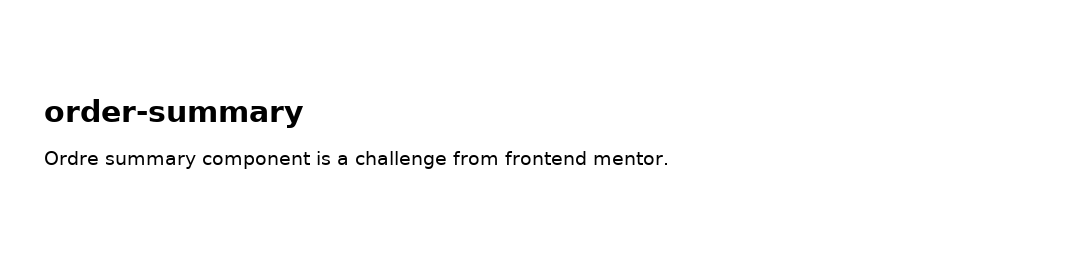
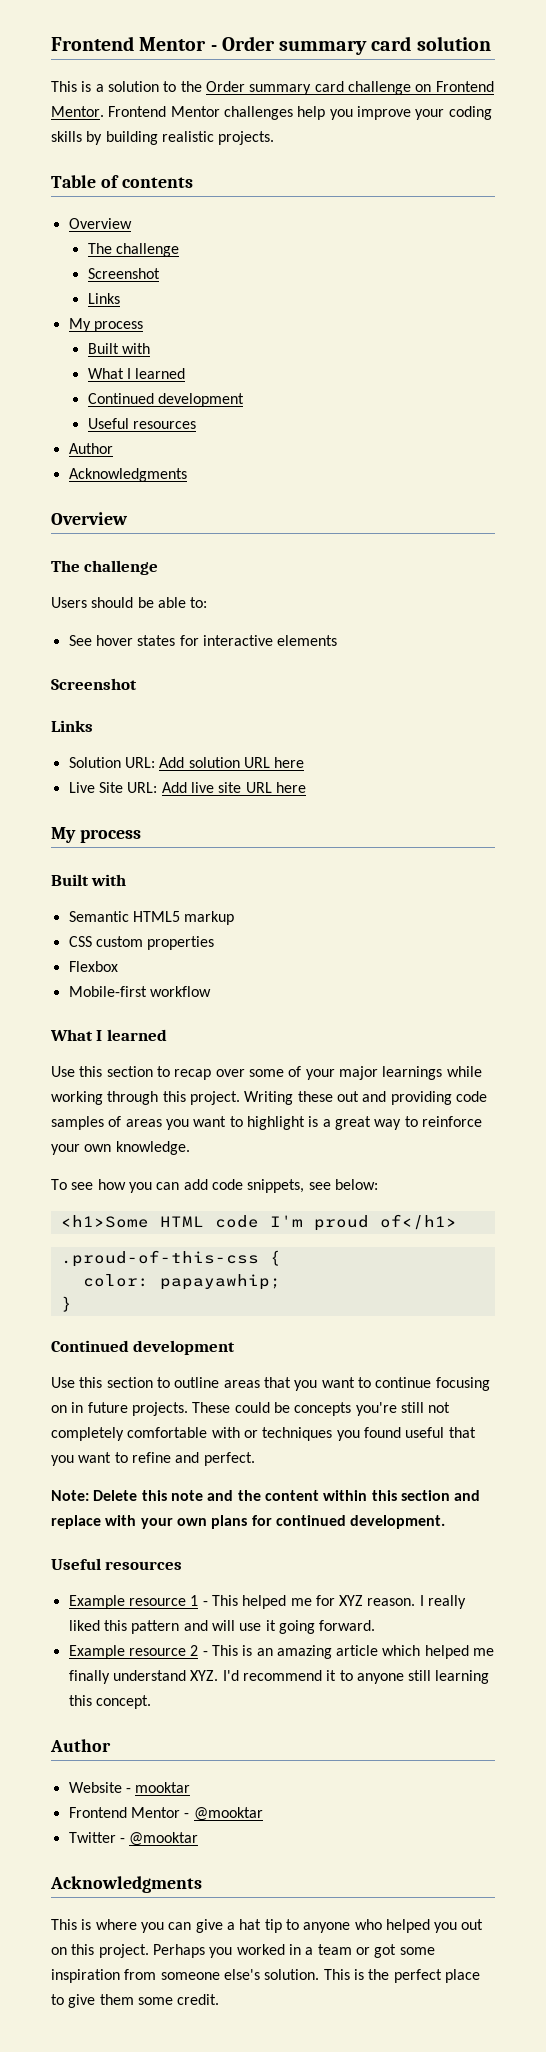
[44,99,304,128] [44,151,669,169] order-summary // Ordre summary component is a challenge from frontend mentor. -> [51,36,491,55] [51,81,494,95] [51,106,492,120] [51,131,275,145] [51,175,193,188] [68,218,132,229] [87,243,179,257] [87,268,160,279] [87,293,120,304] [68,318,143,332] [87,343,150,354] [87,368,186,379] [87,393,244,407] [87,418,196,429] [68,443,113,454] [68,468,187,482] [51,512,128,525] [51,560,159,575] [51,597,208,608] [68,635,338,646] [51,678,137,690] [51,720,93,732] [68,757,305,768] [68,782,306,793] [51,827,141,843] [51,874,127,886] [68,911,235,925] [68,936,215,950] [68,961,118,972] [68,986,211,997] [50,1029,167,1041] [51,1066,482,1080] [51,1091,487,1105] [51,1116,482,1130] [51,1141,190,1155] [51,1179,378,1193] [60,1214,457,1231] [60,1250,281,1267] [82,1274,281,1290] [60,1296,72,1312] [51,1340,236,1355] [51,1377,490,1391] [51,1402,451,1416] [51,1427,476,1441] [51,1452,255,1466] [51,1490,481,1501] [51,1515,446,1529] [51,1558,183,1570] [68,1595,467,1609] [68,1620,376,1634] [68,1645,495,1659] [68,1670,490,1684] [68,1695,151,1709] [50,1739,111,1752] [68,1782,191,1793] [68,1807,263,1821] [68,1832,199,1846] [50,1876,202,1893] [51,1919,484,1933] [51,1944,435,1958] [51,1969,480,1983] [51,1994,220,2008] Frontend Mentor - Order summary card solution // This is a solution to the Order summary card challenge on Frontend Mentor. Frontend Mentor challenges help you improve your coding skills by building realistic projects. // Table of contents // Overview // The challenge // Screenshot // Links // My process // Built with // What I learned // Continued development // Useful resources // Author // Acknowledgments // Overview // The challenge // Users should be able to: // See hover states for interactive elements // Screenshot // Links // Solution URL: Add solution URL here // Live Site URL: Add live site URL here // My process // Built with // Semantic HTML5 markup // CSS custom properties // Flexbox // Mobile-first workflow // What I learned // Use this section to recap over some of your major learnings while working through this project. Writing these out and providing code samples of areas you want to highlight is a great way to reinforce your own knowledge. // To see how you can add code snippets, see below: // <h1>Some HTML code I'm proud of</h1> // .proud-of-this-css { // color: papayawhip; // } // Continued development // Use this section to outline areas that you want to continue focusing on in future projects. These could be concepts you're still not completely comfortable with or techniques you found useful that you want to refine and perfect. // Note: Delete this note and the content within this section and replace with your own plans for continued development. // Useful resources // Example resource 1 - This helped me for XYZ reason. I really liked this pattern and will use it going forward. // Example resource 2 - This is an amazing article which helped me finally understand XYZ. I'd recommend it to anyone still learning this concept. // Author // Website - mooktar // Frontend Mentor - @mooktar // Twitter - @mooktar // Acknowledgments // This is where you can give a hat tip to anyone who helped you out on this project. Perhaps you worked in a team or got some inspiration from someone else's solution. This is the perfect place to give them some credit.

